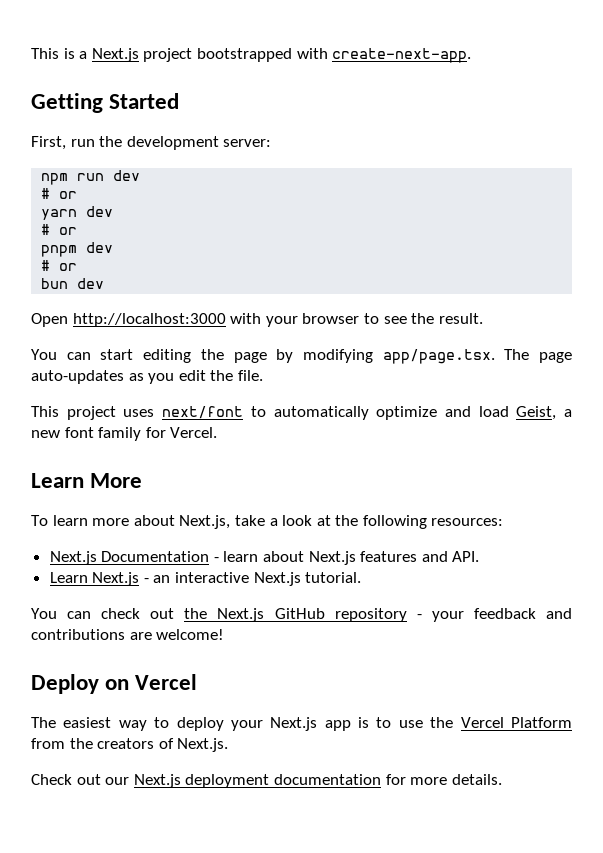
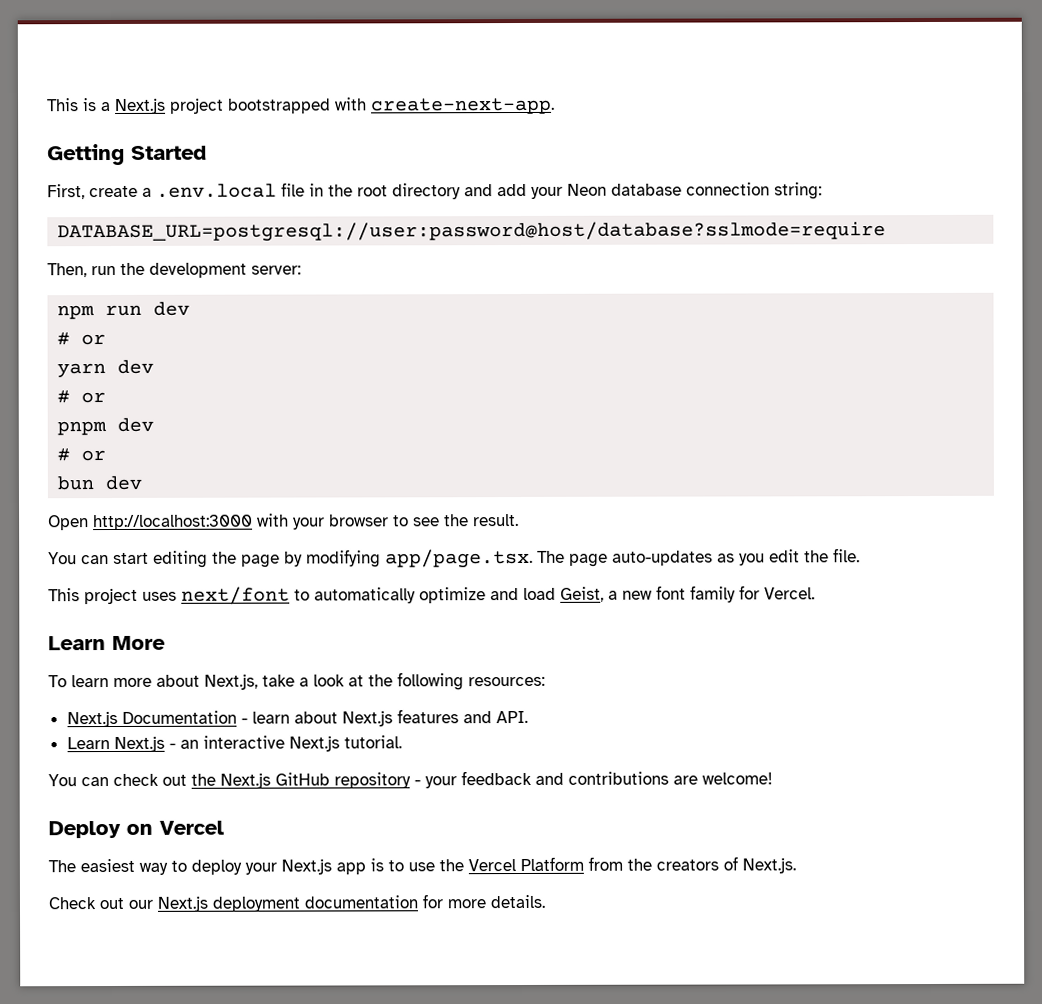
(66, 143) none -> [89,182,822,200] [57,221,887,243] [47,263,87,278] create a .env.local file in the root directory and add your Neon database connection string: // DATABASE_URL=postgresql://user:password@host/database?sslmode=require // Then,

